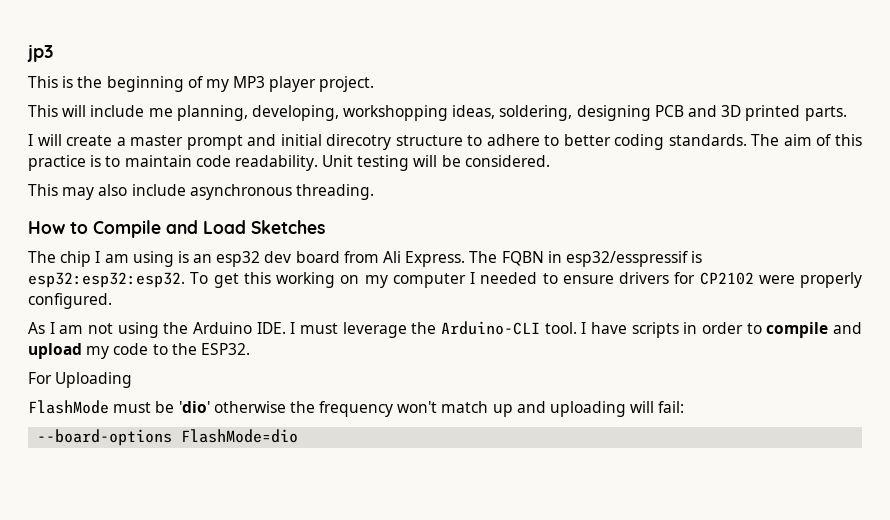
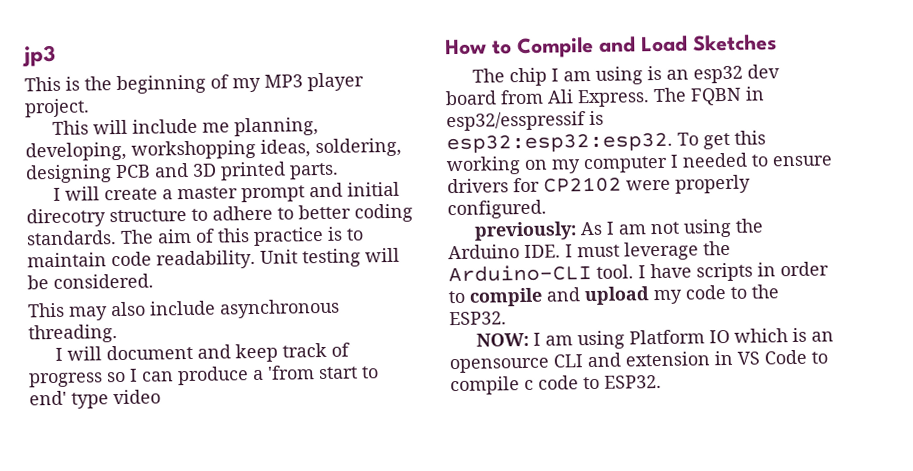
(374, 192) none -> [55,342,351,363] [28,365,379,388] [29,389,161,409] // I will document and keep track of progress so I can produce a 'from start to end' type video
(112, 301) none -> [474,221,578,241] previously:
[28,372,133,388] [28,400,685,417] [37,429,299,446] For Uploading // FlashMode must be 'dio' otherwise the frequency won't match up and uploading will fail: // --board-options FlashMode=dio -> [476,327,835,350] [449,349,828,374] [450,374,662,396] NOW: I am using Platform IO which is an opensource CLI and extension in VS Code to compile c code to ESP32.

